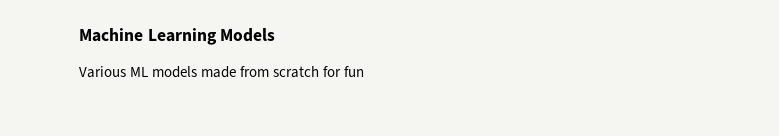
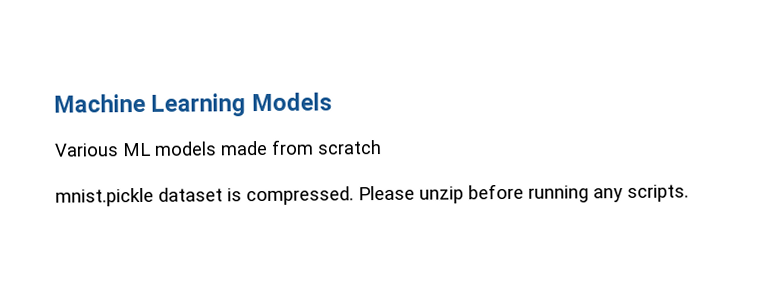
[323,66,365,77] for fun -> [55,183,689,207] // mnist.pickle dataset is compressed. Please unzip before running any scripts.

